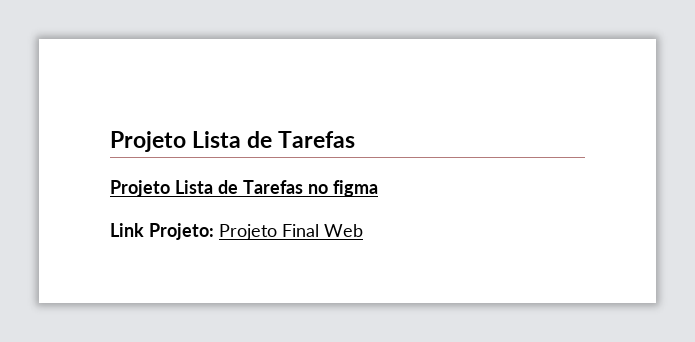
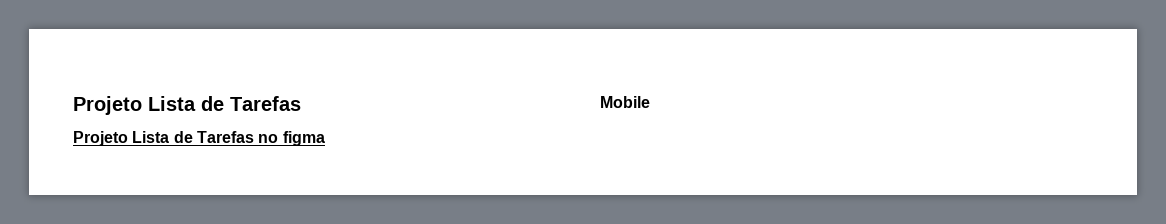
[110,223,363,240] Link Projeto: Projeto Final Web -> [600,96,650,108] Mobile

